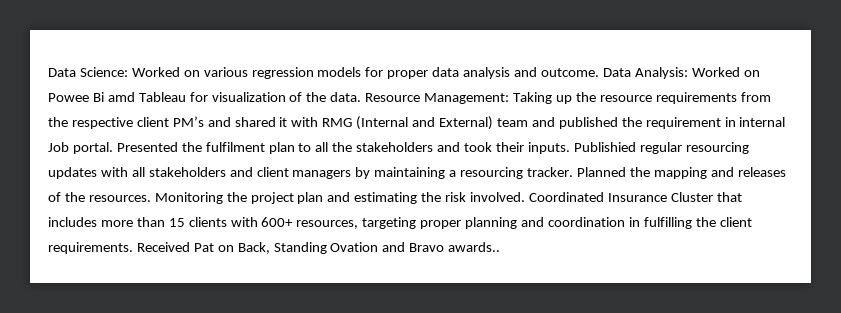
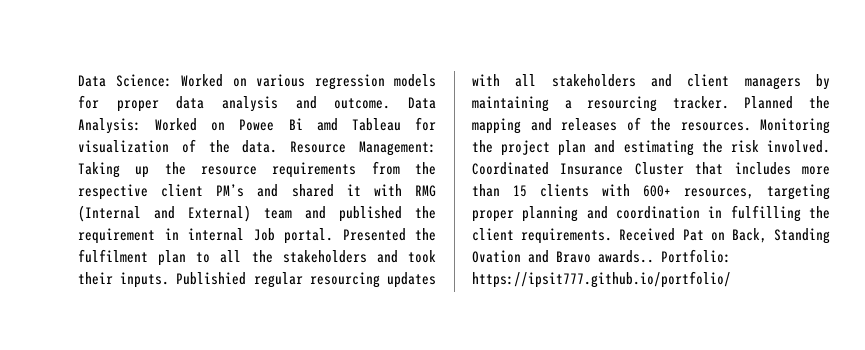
(501, 247) none -> [661,249,731,263] [472,271,731,288] Portfolio: https://ipsit777.github.io/portfolio/

